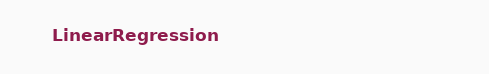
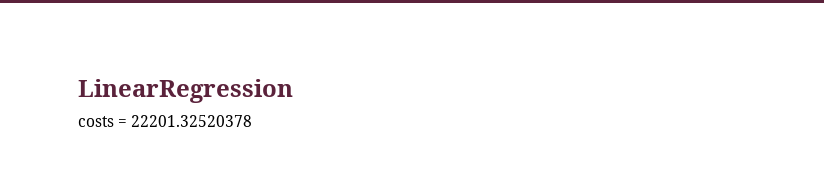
(219, 36) none -> [78,115,253,127] // costs = 22201.32520378

